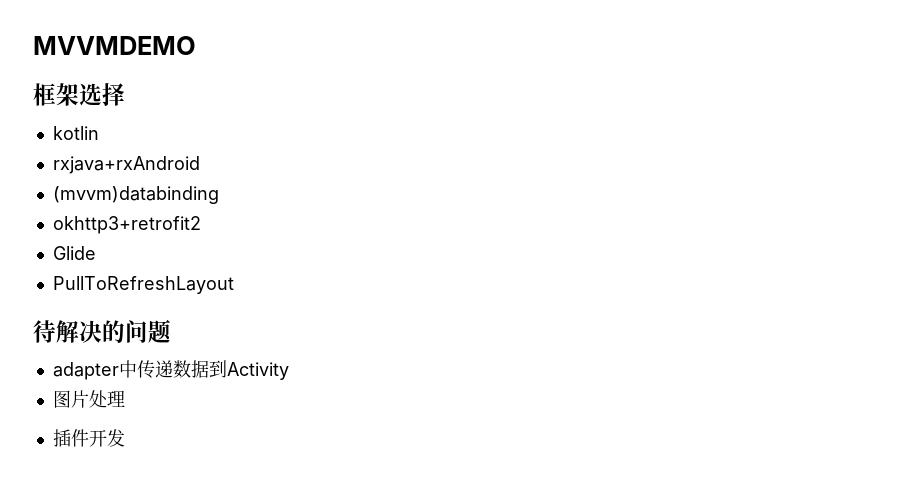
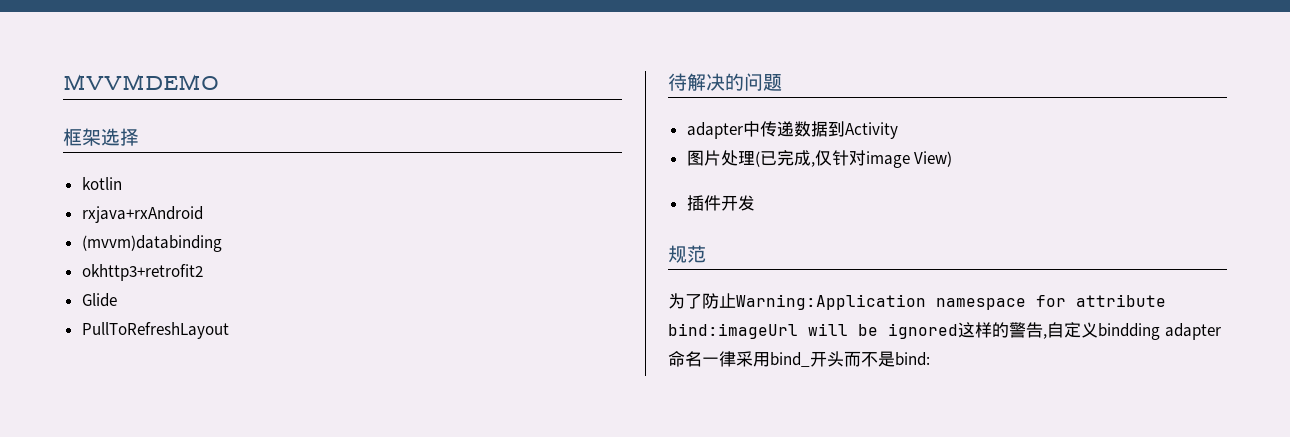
[52,429,125,447] // 插件开发 -> [754,150,953,168] [686,195,755,211] [668,245,706,263] [668,293,1166,310] [668,322,1221,340] [668,351,930,367] (已完成,仅针对image View) // 插件开发 // 规范 // 为了防止Warning:Application namespace for attribute bind:imageUrl will be ignored这样的警告,自定义bindding adapter命名一律采用bind_开头而不是bind:

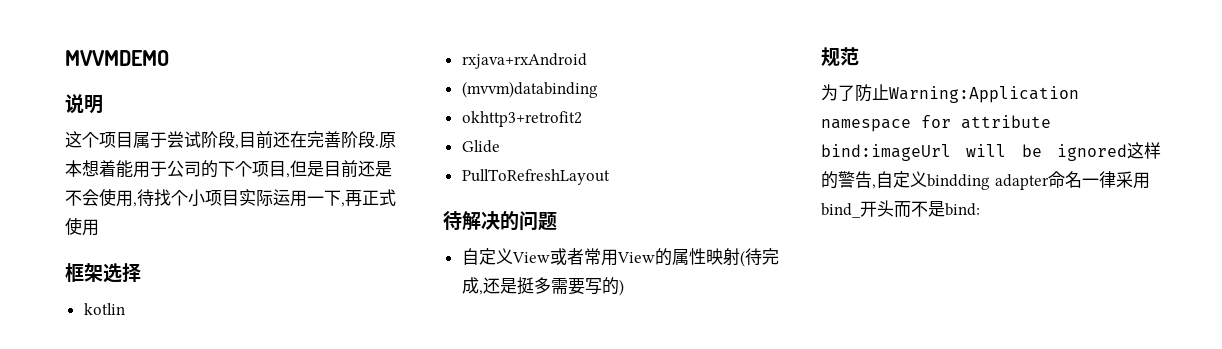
(219, 82) none -> [65,94,103,114] [65,131,396,149] [65,160,392,178] [65,188,396,207] [65,217,99,236] // 说明 // 这个项目属于尝试阶段,目前还在完善阶段.原本想着能用于公司的下个项目,但是目前还是不会使用,待找个小项目实际运用一下,再正式使用
[686,121,898,139] [686,150,953,168] [686,195,755,211] adapter中传递数据到Activity // 图片处理(已完成,仅针对image View) // 插件开发 -> [461,248,779,267] [461,277,624,296] 自定义View或者常用View的属性映射(待完成,还是挺多需要写的)

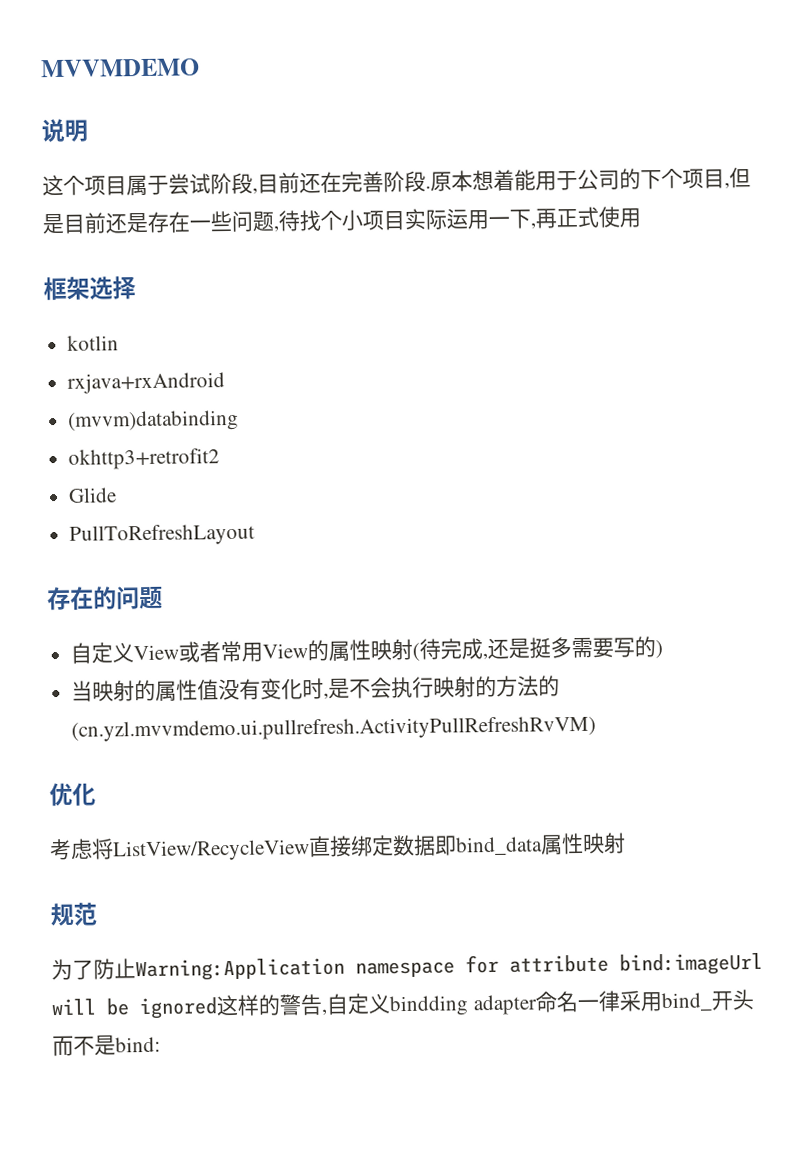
[65,188,133,207] 不会使用 -> [147,210,274,233] 存在一些问题
[443,211,500,230] 待解决 -> [47,586,94,611] 存在
(624, 287) none -> [71,675,561,702] [71,715,597,742] [49,782,96,807] [49,832,626,862] // 当映射的属性值没有变化时,是不会执行映射的方法的(cn.yzl.mvvmdemo.ui.pullrefresh.ActivityPullRefreshRvVM) // 优化 // 考虑将ListView/RecycleView直接绑定数据即bind_data属性映射

